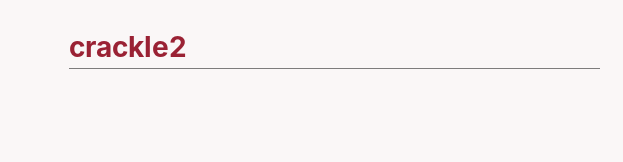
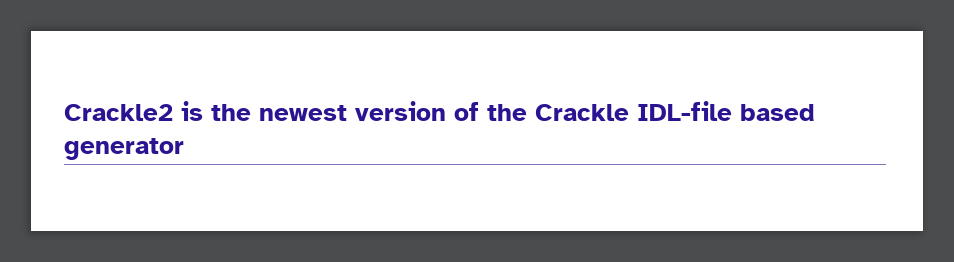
[69,36,187,57] crackle2 -> [64,101,815,121] [64,138,184,160] Crackle2 is the newest version of the Crackle IDL-file based generator

